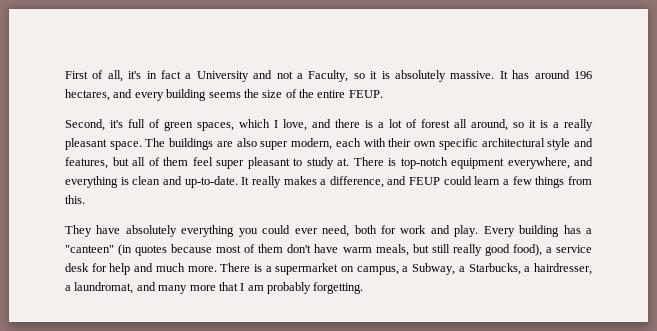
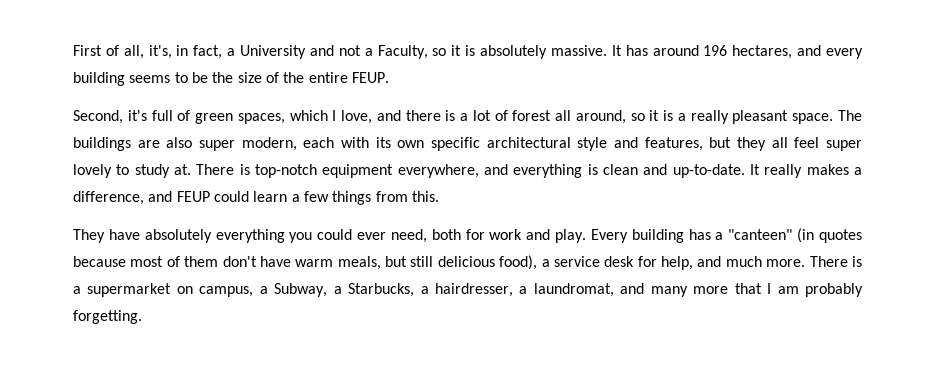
[128,70,181,79] it's in fact -> [148,45,223,59] it's, in fact,
(241, 95) none -> [174,72,208,83] to be
[388,138,412,147] their -> [375,137,391,148] its
[132,157,188,166] all of them -> [737,137,788,151] they all
[247,157,290,169] pleasant -> [73,164,112,178] lovely
[452,244,510,256] really good -> [437,256,495,267] delicious
[109,263,131,275] help -> [661,256,694,270] help,

